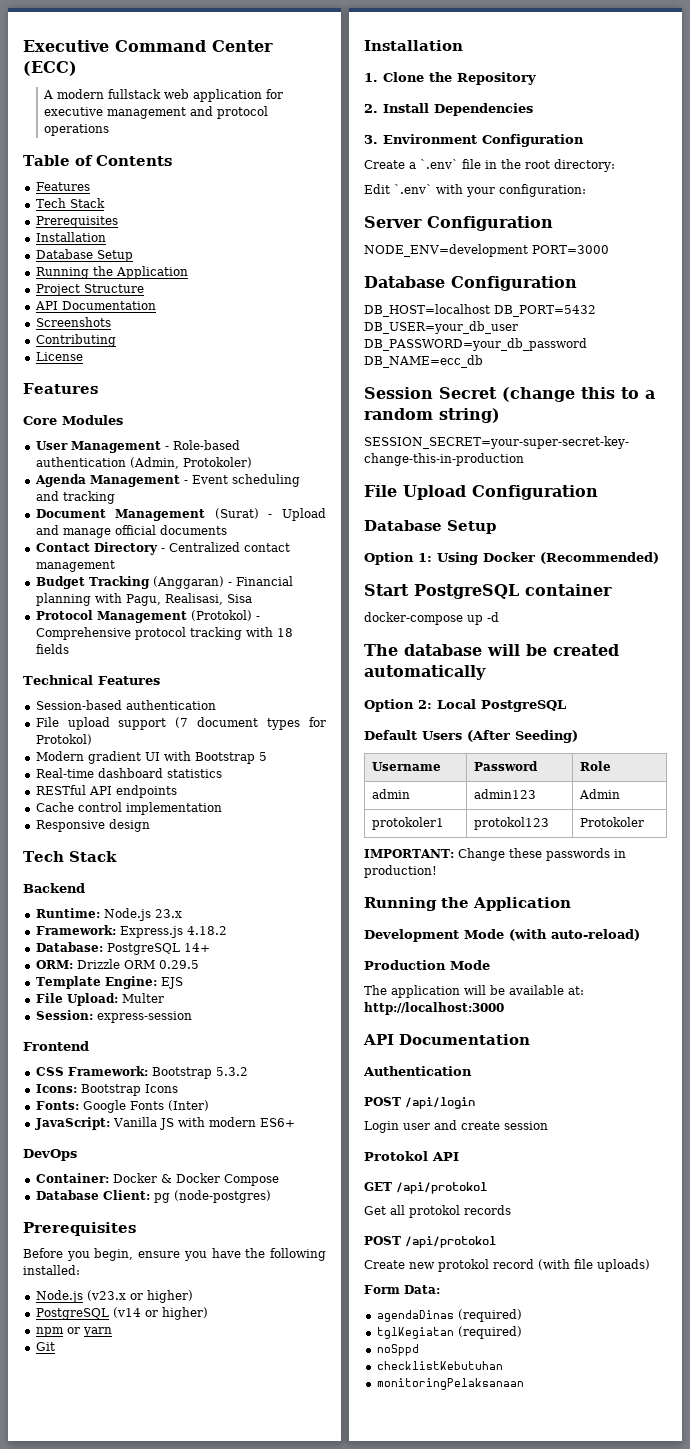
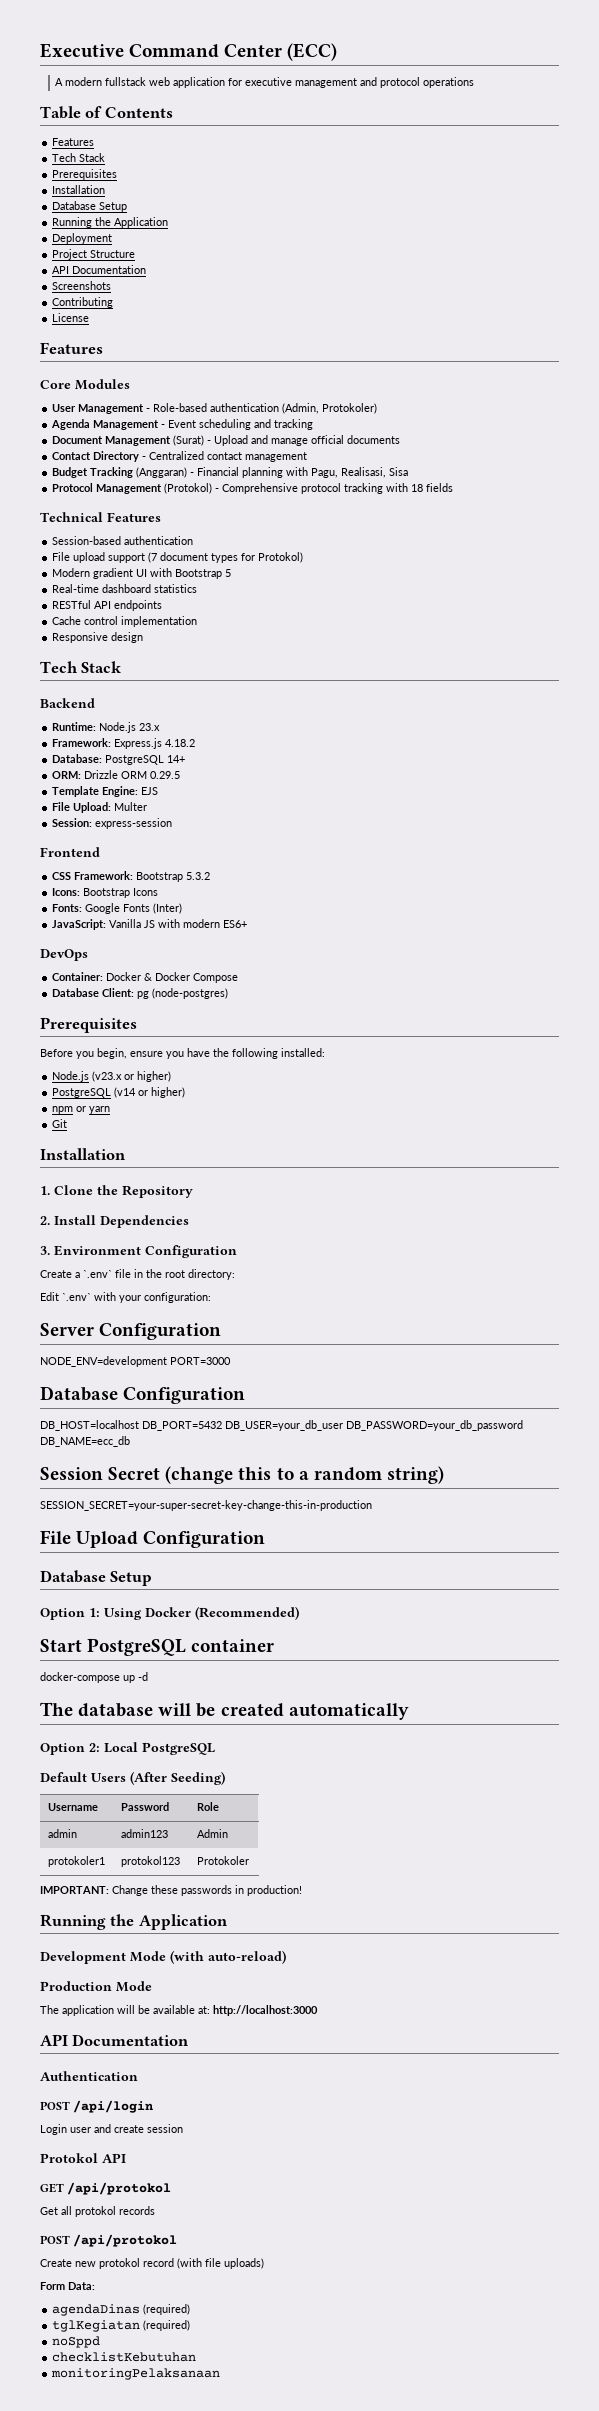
(188, 272) none -> [52,233,113,244] // Deployment

